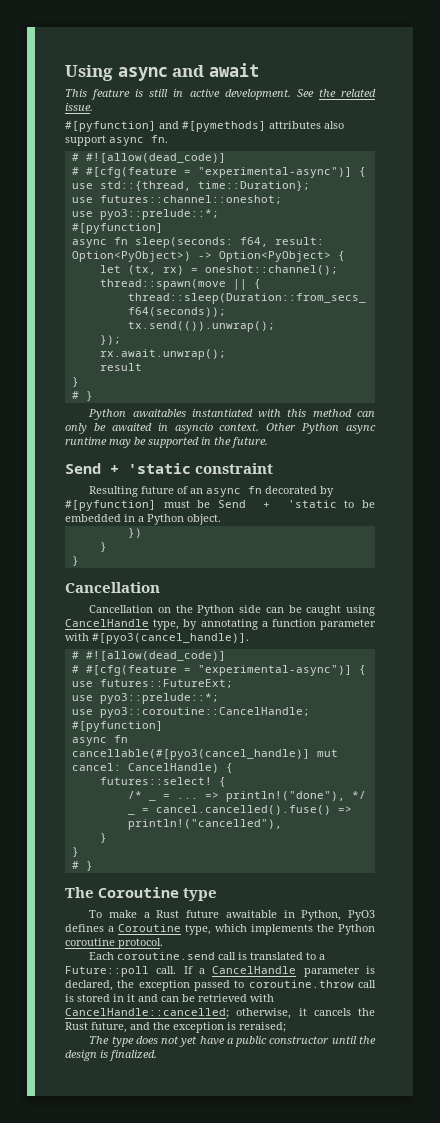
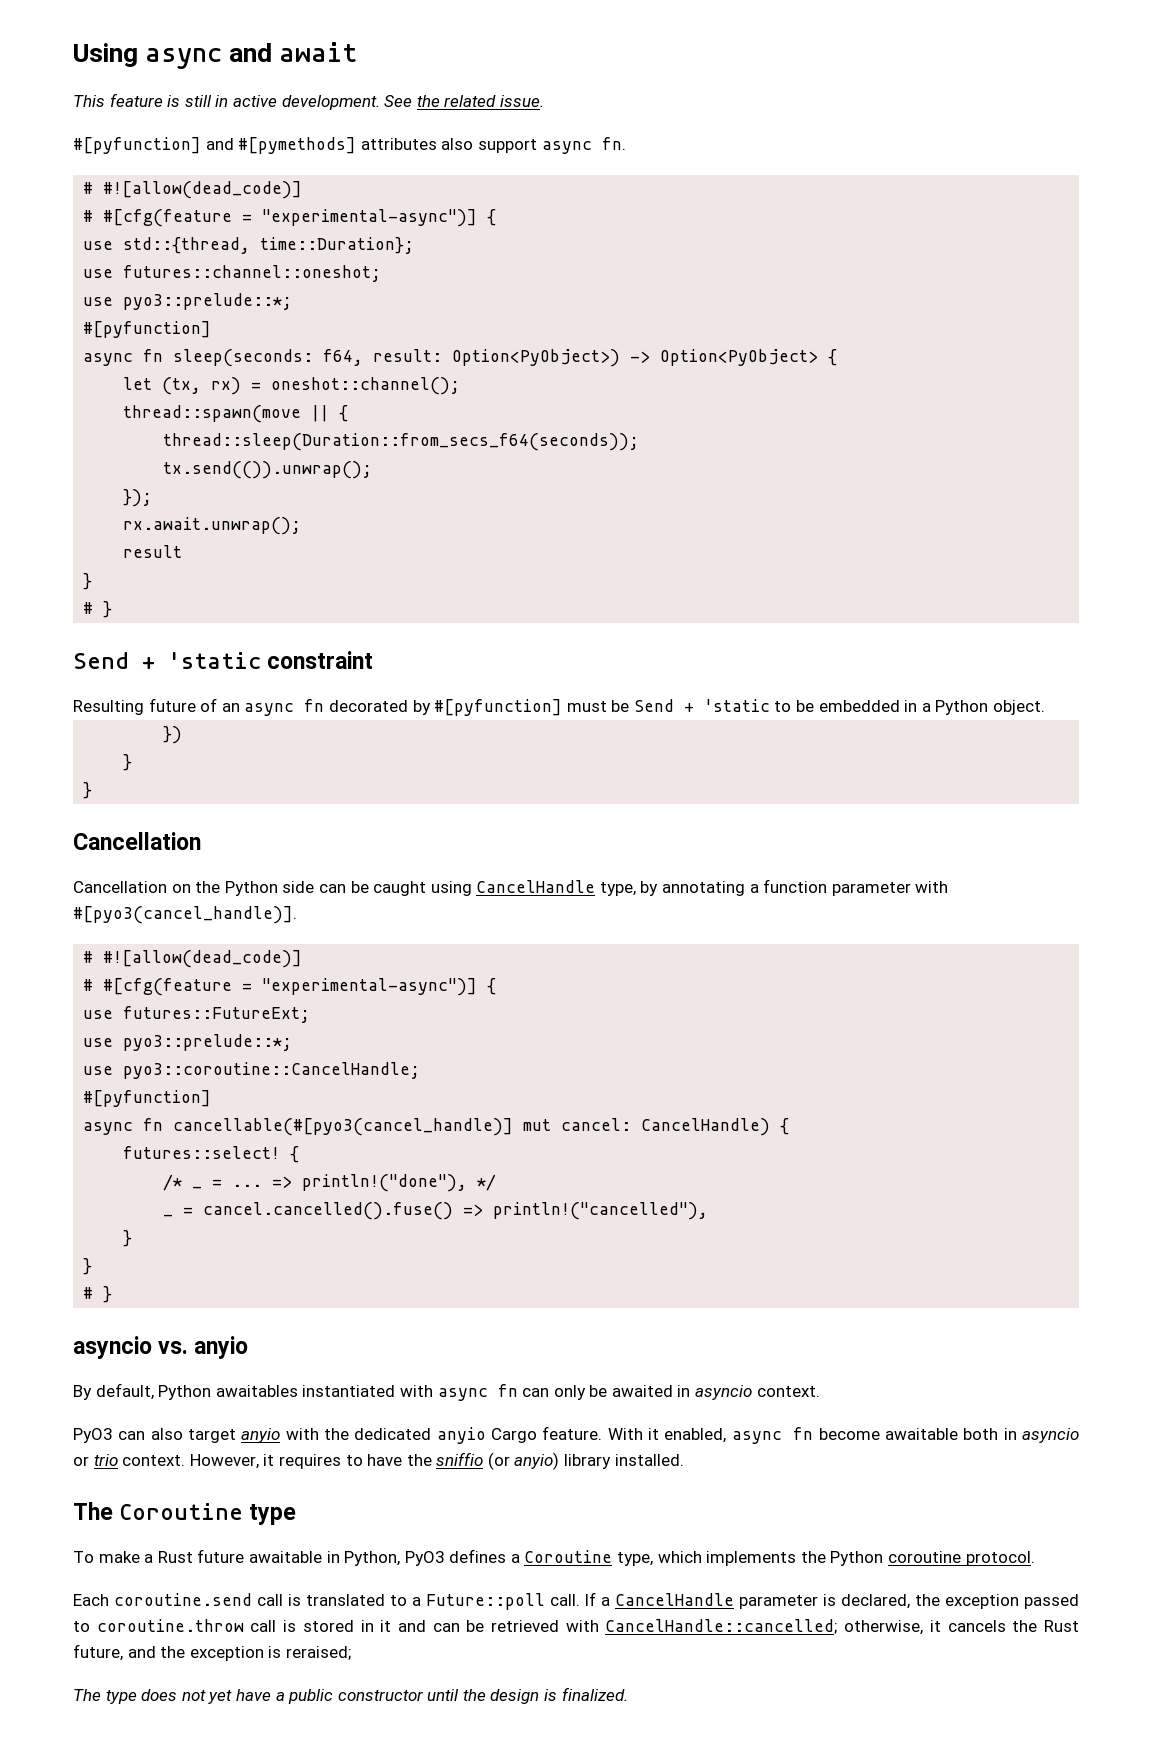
[88,409,376,420] [65,423,376,434] [65,437,268,448] // Python awaitables instantiated with this method can only be awaited in asyncio context. Other Python async runtime may be supported in the future. -> (113, 609) none
(93, 866) none -> [73,1336,249,1359] [73,1383,820,1401] [73,1426,1079,1444] [73,1452,684,1470] // asyncio vs. anyio // By default, Python awaitables instantiated with async fn can only be awaited in asyncio context. // PyO3 can also target anyio with the dedicated anyio Cargo feature. With it enabled, async fn become awaitable both in asyncio or trio context. However, it requires to have the sniffio (or anyio) library installed.

